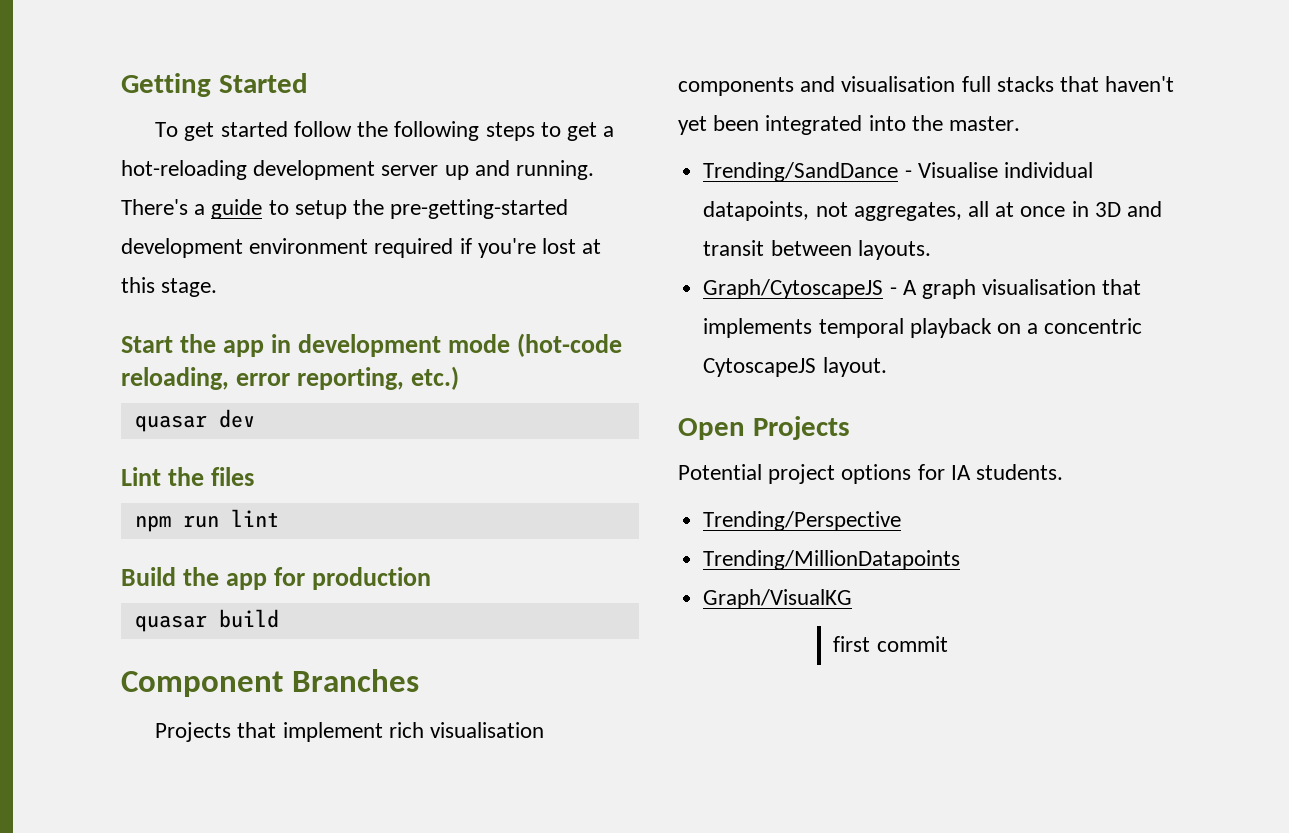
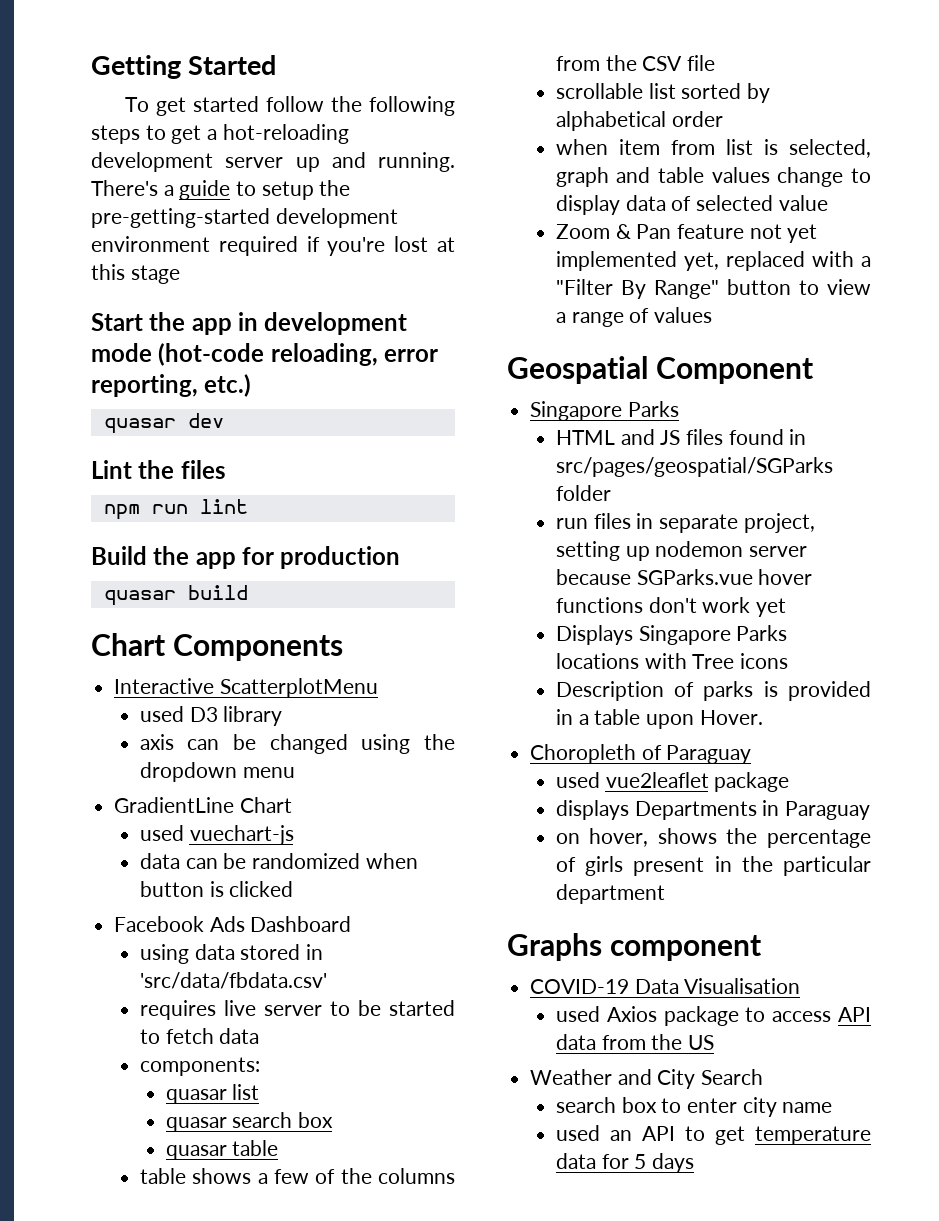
[161,278,218,297] stage. -> [130,265,180,284] stage
[121,669,419,697] [155,722,545,742] [678,76,1175,96] [678,115,1021,135] [703,162,1093,182] [703,201,1162,221] [703,240,931,260] [703,279,1142,299] [703,318,1143,338] [703,357,887,377] [678,416,850,440] [678,464,1064,484] [703,511,902,531] [703,550,961,570] [703,589,853,609] [833,636,948,652] Component Branches // Projects that implement rich visualisation components and visualisation full stacks that haven't yet been integrated into the master. // Trending/SandDance - Visualise individual datapoints, not aggregates, all at once in 3D and transit between layouts. // Graph/CytoscapeJS - A graph visualisation that implements temporal playback on a concentric CytoscapeJS layout. // Open Projects // Potential project options for IA students. // Trending/Perspective // Trending/MillionDatapoints // Graph/VisualKG // first commit -> [91,633,343,661] [114,678,378,698] [139,706,283,726] [139,734,455,754] [139,762,295,782] [114,797,292,813] [139,825,294,845] [139,853,418,869] [139,881,294,897] [114,916,352,932] [139,944,323,964] [139,972,327,989] [139,1000,455,1020] [139,1028,260,1044] [139,1057,260,1076] [165,1084,260,1104] [165,1112,333,1132] [165,1140,279,1160] [139,1168,456,1184] [555,55,715,71] [555,83,770,103] [555,111,723,131] [555,139,871,158] [555,167,871,187] [555,195,828,215] [555,224,818,243] [555,251,871,271] [555,279,871,299] [555,307,712,327] [507,356,813,384] [530,401,679,421] [555,429,807,445] [555,457,833,477] [555,485,611,501] [555,513,815,533] [555,541,807,561] [555,569,813,585] [555,597,786,617] [555,625,788,645] [555,653,788,669] [555,681,871,701] [555,709,763,729] [530,744,752,764] [555,772,790,792] [555,800,870,820] [555,828,871,848] [555,856,871,876] [555,884,665,904] [507,933,761,961] [530,978,801,994] [555,1006,871,1026] [555,1034,714,1050] [530,1069,764,1089] [555,1097,833,1117] [555,1125,871,1145] [555,1153,694,1173] Chart Components // Interactive ScatterplotMenu // used D3 library // axis can be changed using the dropdown menu // GradientLine Chart // used vuechart-js // data can be randomized when button is clicked // Facebook Ads Dashboard // using data stored in 'src/data/fbdata.csv' // requires live server to be started to fetch data // components: // quasar list // quasar search box // quasar table // table shows a few of the columns from the CSV file // scrollable list sorted by alphabetical order // when item from list is selected, graph and table values change to display data of selected value // Zoom & Pan feature not yet implemented yet, replaced with a "Filter By Range" button to view a range of values // Geospatial Component // Singapore Parks // HTML and JS files found in src/pages/geospatial/SGParks folder // run files in separate project, setting up nodemon server because SGParks.vue hover functions don't work yet // Displays Singapore Parks locations with Tree icons // Description of parks is provided in a table upon Hover. // Choropleth of Paraguay // used vue2leaflet package // displays Departments in Paraguay // on hover, shows the percentage of girls present in the particular department // Graphs component // COVID-19 Data Visualisation // used Axios package to access API data from the US // Weather and City Search // search box to enter city name // used an API to get temperature data for 5 days

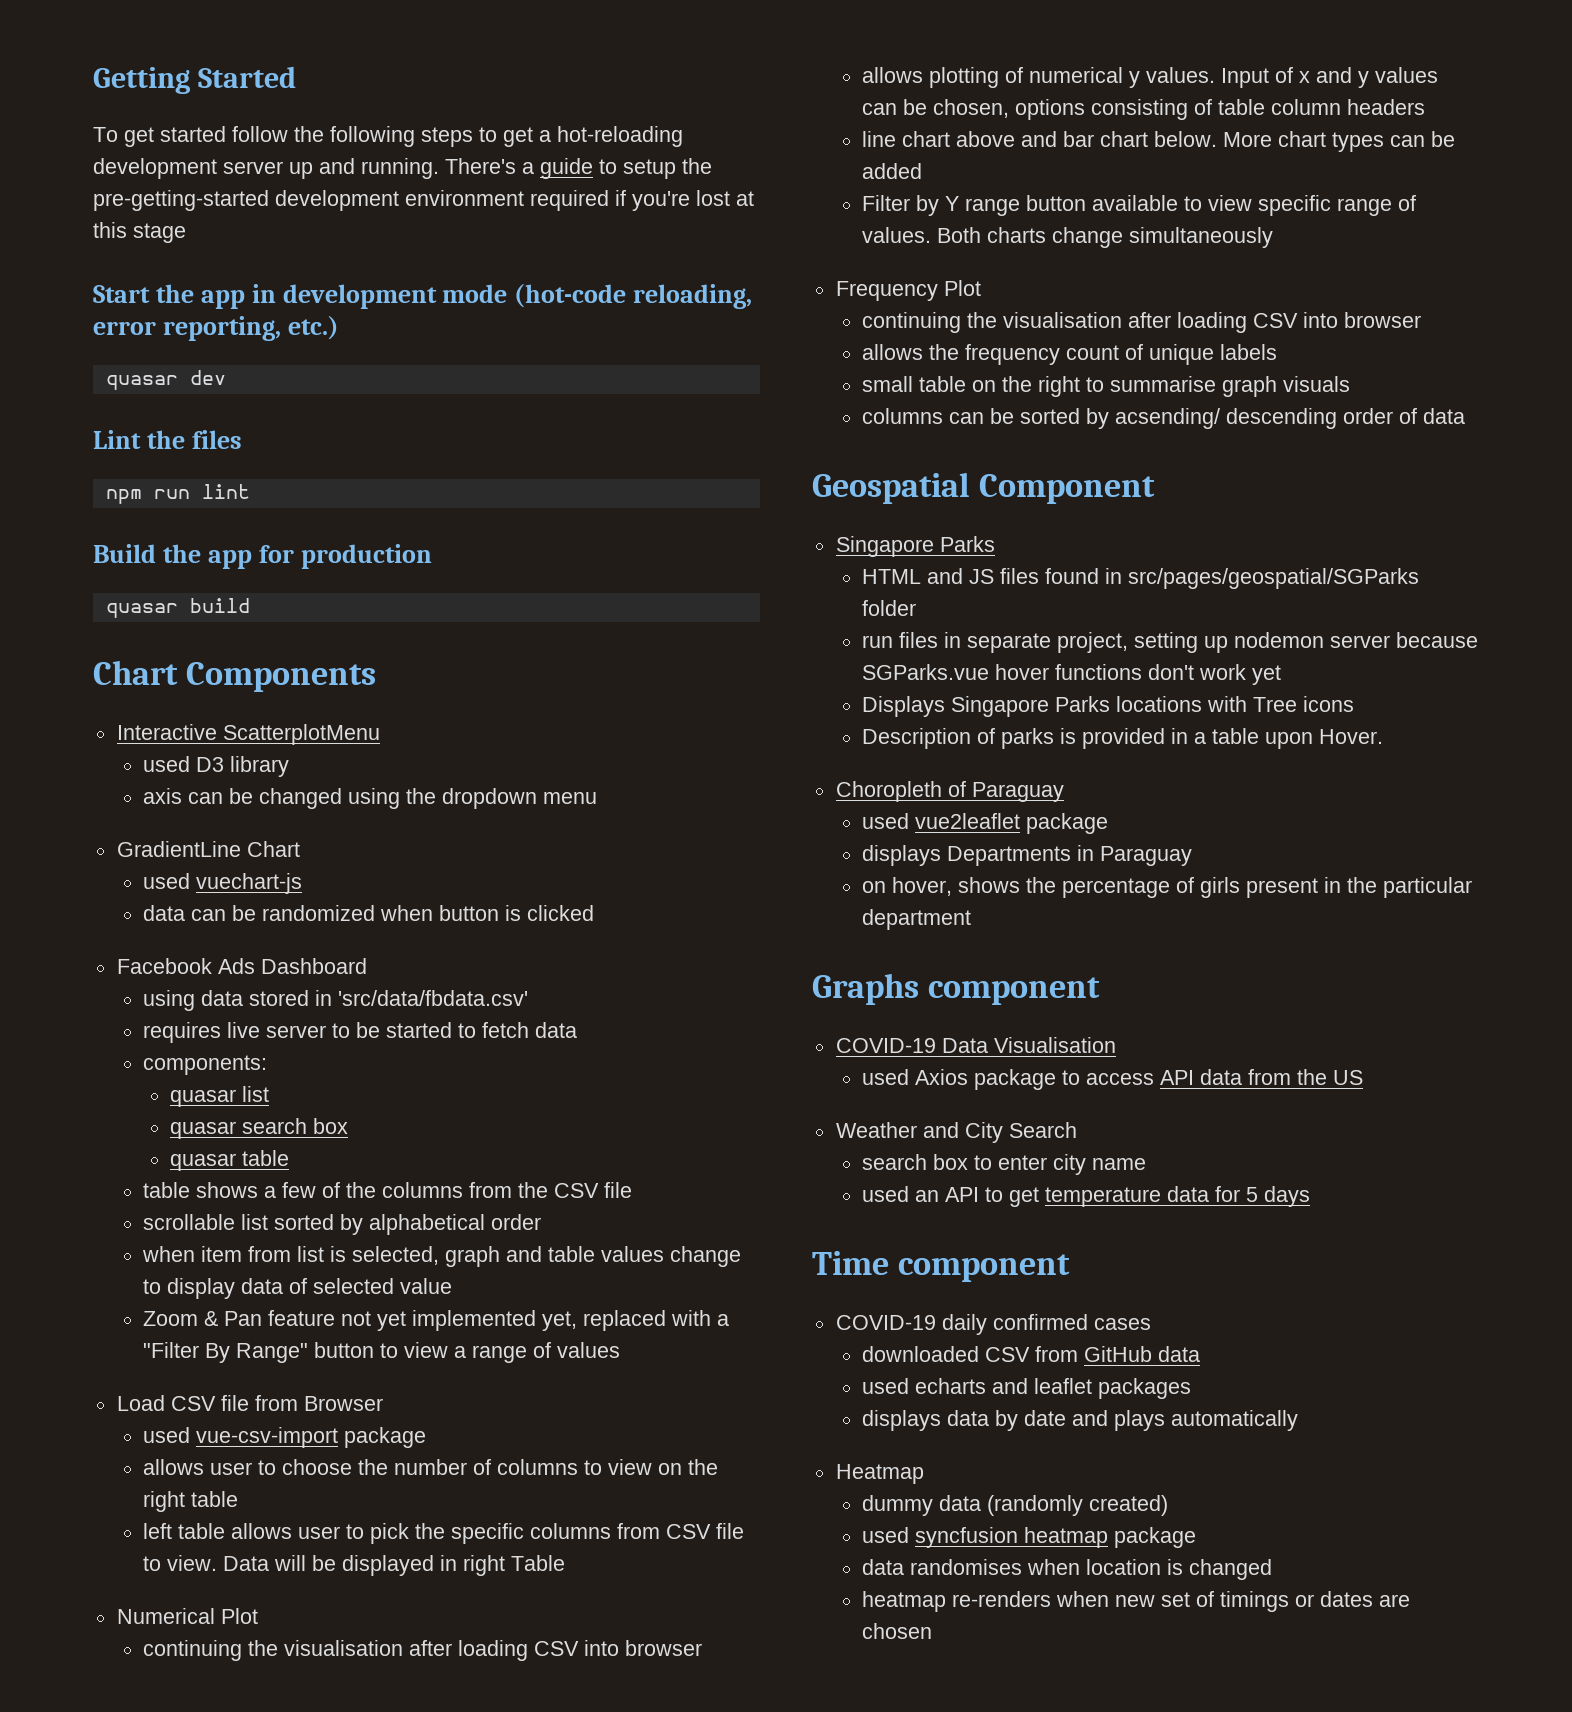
(712, 315) none -> [116,1395,383,1411] [143,1427,427,1448] [143,1459,719,1475] [143,1491,239,1512] [143,1523,745,1544] [143,1555,566,1576] [116,1608,258,1624] [143,1640,703,1661] [862,67,1439,88] [862,99,1426,120] [862,131,1456,152] [862,163,923,179] [862,195,1417,216] [862,227,1274,248] [835,280,981,301] [862,312,1422,333] [862,344,1278,365] [862,376,1351,397] [862,408,1466,429] // Load CSV file from Browser // used vue-csv-import package // allows user to choose the number of columns to view on the right table // left table allows user to pick the specific columns from CSV file to view. Data will be displayed in right Table // Numerical Plot // continuing the visualisation after loading CSV into browser // allows plotting of numerical y values. Input of x and y values can be chosen, options consisting of table column headers // line chart above and bar chart below. More chart types can be added // Filter by Y range button available to view specific range of values. Both charts change simultaneously // Frequency Plot // continuing the visualisation after loading CSV into browser // allows the frequency count of unique labels // small table on the right to summarise graph visuals // columns can be sorted by acsending/ descending order of data
(694, 1163) none -> [812,1251,1071,1282] [835,1314,1151,1335] [862,1346,1201,1362] [862,1378,1192,1399] [862,1410,1299,1431] [835,1464,924,1484] [862,1495,1169,1516] [862,1527,1197,1548] [862,1559,1273,1580] [862,1591,1411,1612] [862,1623,933,1639] // Time component // COVID-19 daily confirmed cases // downloaded CSV from GitHub data // used echarts and leaflet packages // displays data by date and plays automatically // Heatmap // dummy data (randomly created) // used syncfusion heatmap package // data randomises when location is changed // heatmap re-renders when new set of timings or dates are chosen

